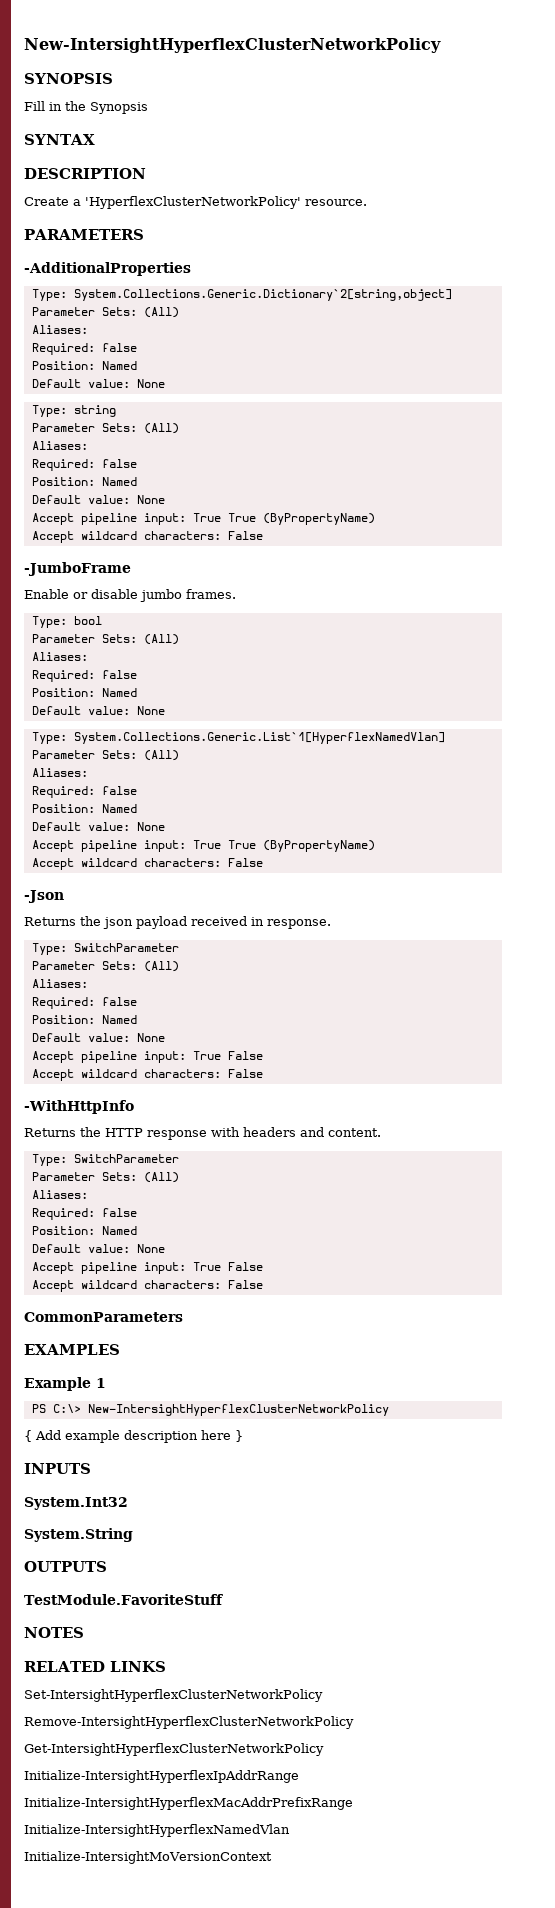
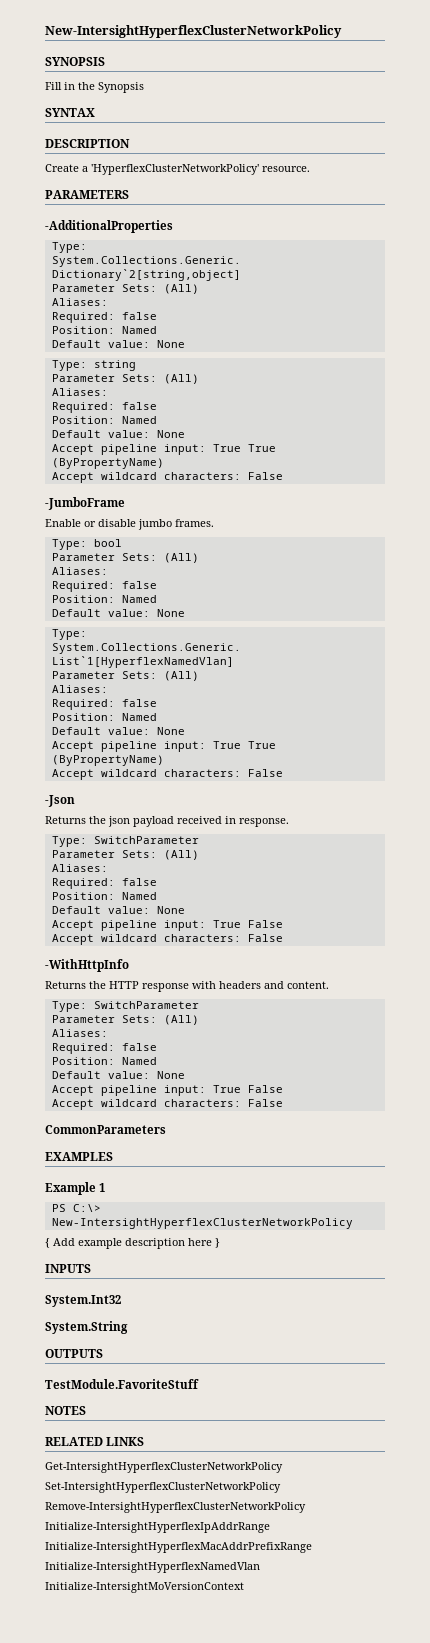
(166, 1666) none -> [45,1462,283,1473] // Get-IntersightHyperflexClusterNetworkPolicy
[24,1743,324,1756] // Get-IntersightHyperflexClusterNetworkPolicy -> (306, 1507) none

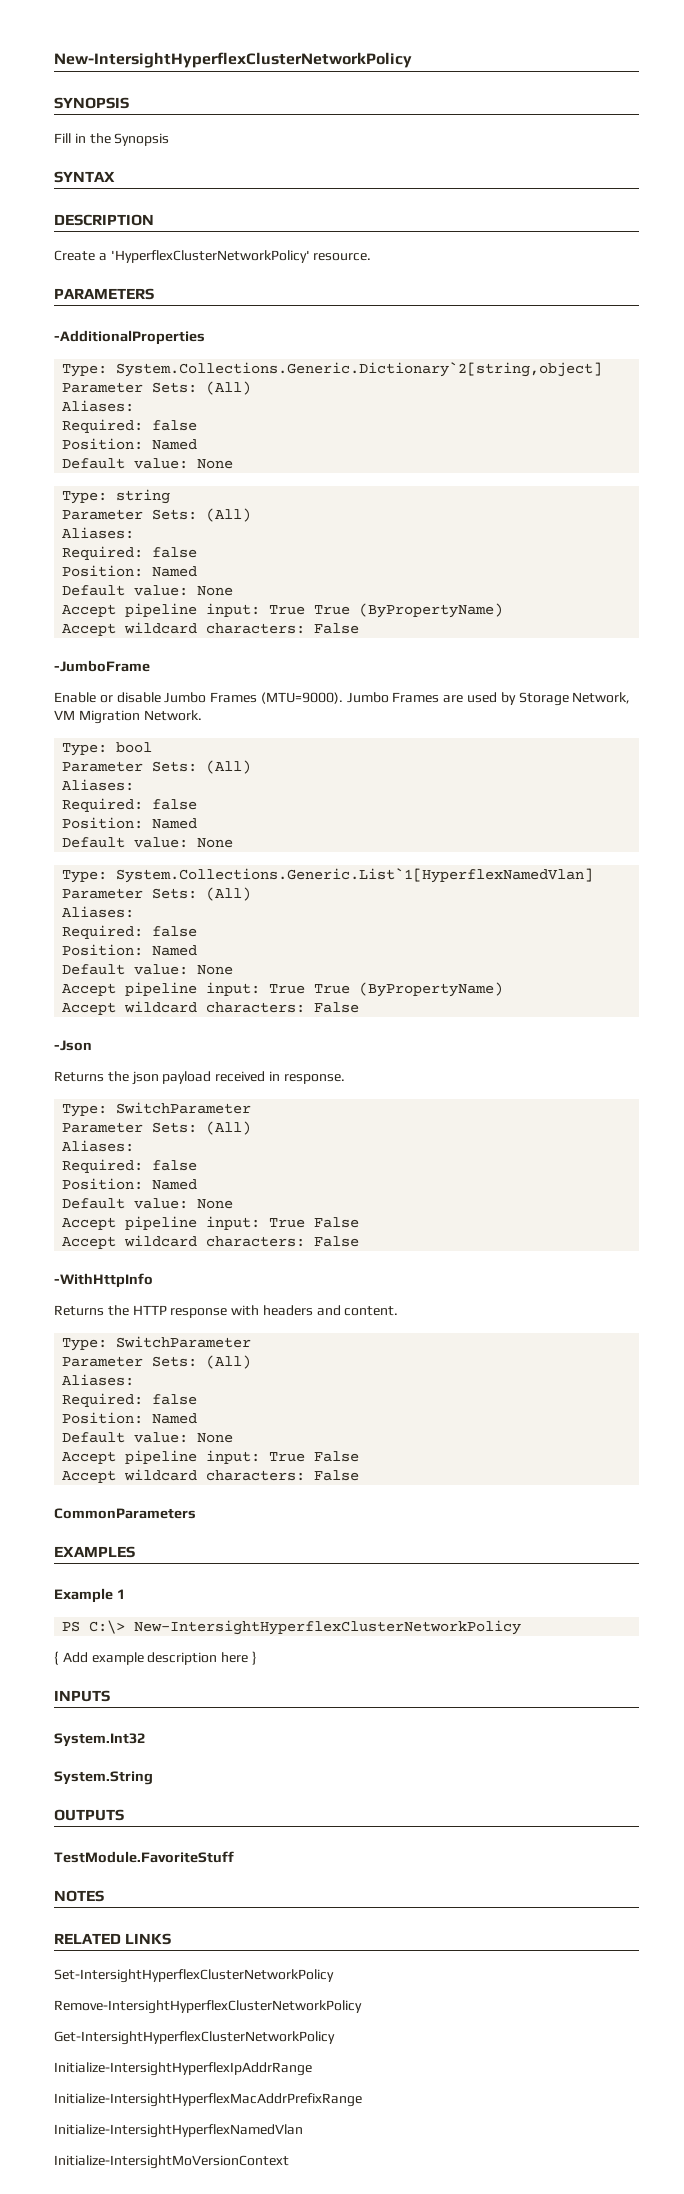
[138,519,214,530] jumbo frames. -> [164,692,631,706] [54,710,202,724] Jumbo Frames (MTU=9000). Jumbo Frames are used by Storage Network, VM Migration Network.
[45,1462,283,1473] // Get-IntersightHyperflexClusterNetworkPolicy -> (172, 1939) none
(306, 1507) none -> [54,2031,335,2045] // Get-IntersightHyperflexClusterNetworkPolicy

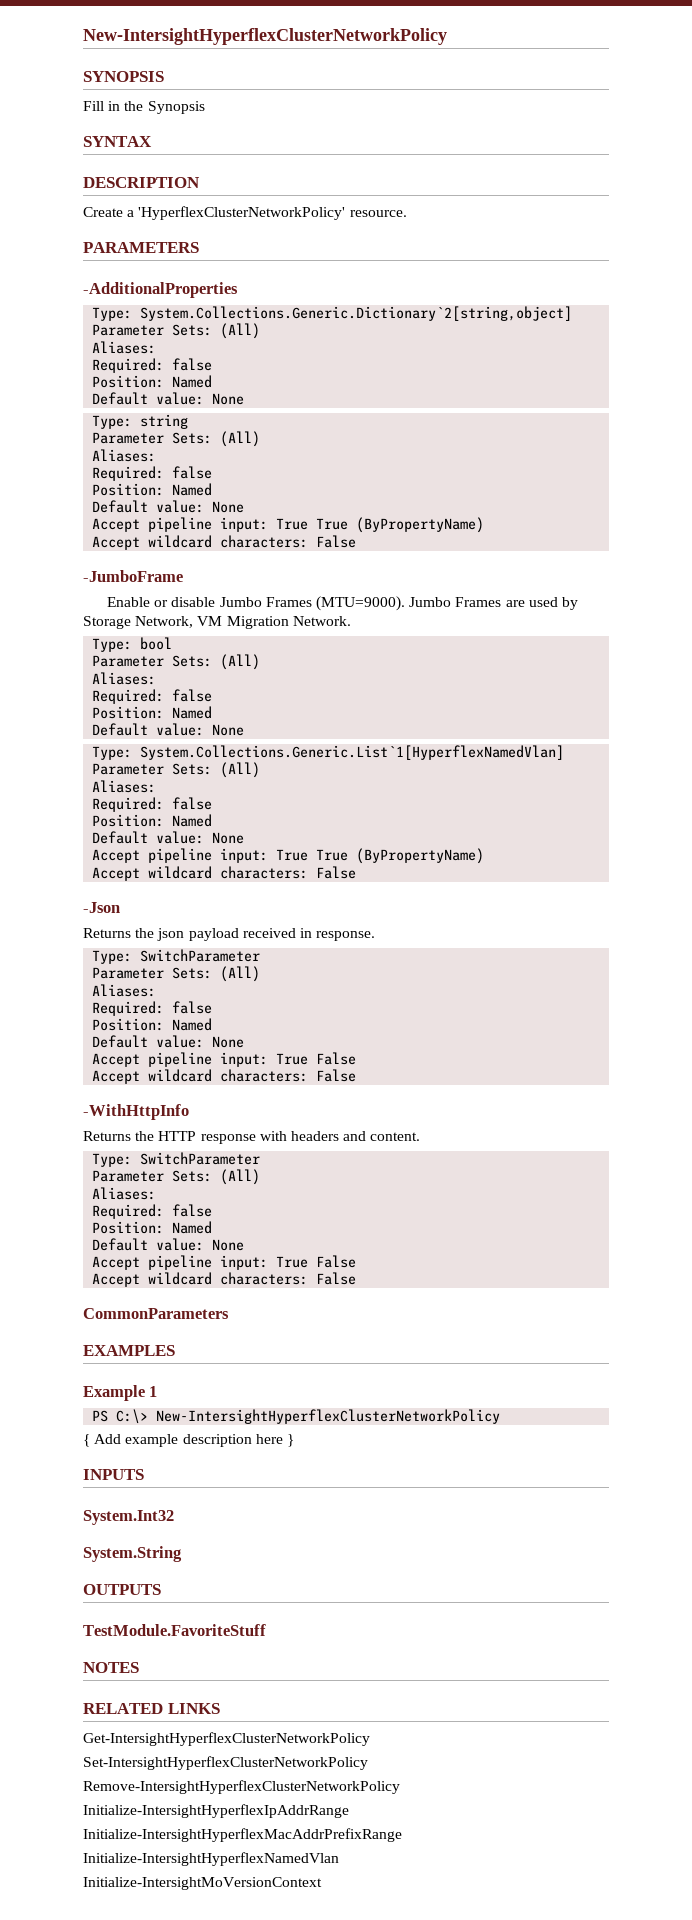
(172, 1939) none -> [83,1732,370,1746] // Get-IntersightHyperflexClusterNetworkPolicy
[54,2031,335,2045] // Get-IntersightHyperflexClusterNetworkPolicy -> (400, 1787) none

